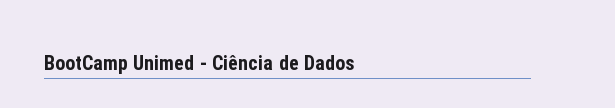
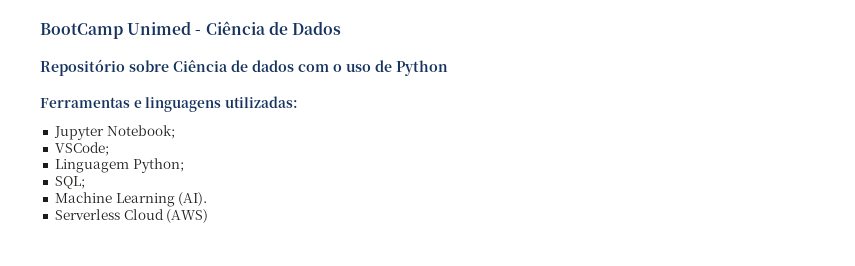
(355, 62) none -> [40,59,448,76] [40,96,298,112] [53,125,175,140] [54,142,109,156] [54,158,184,173] [54,176,85,189] [54,192,208,207] [54,209,209,223] // Repositório sobre Ciência de dados com o uso de Python // Ferramentas e linguagens utilizadas: // Jupyter Notebook; // VSCode; // Linguagem Python; // SQL; // Machine Learning (AI). // Serverless Cloud (AWS)

